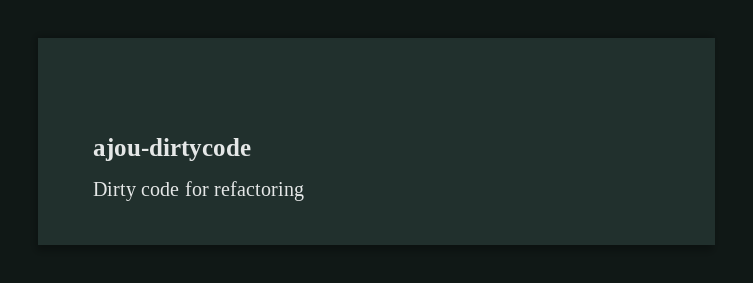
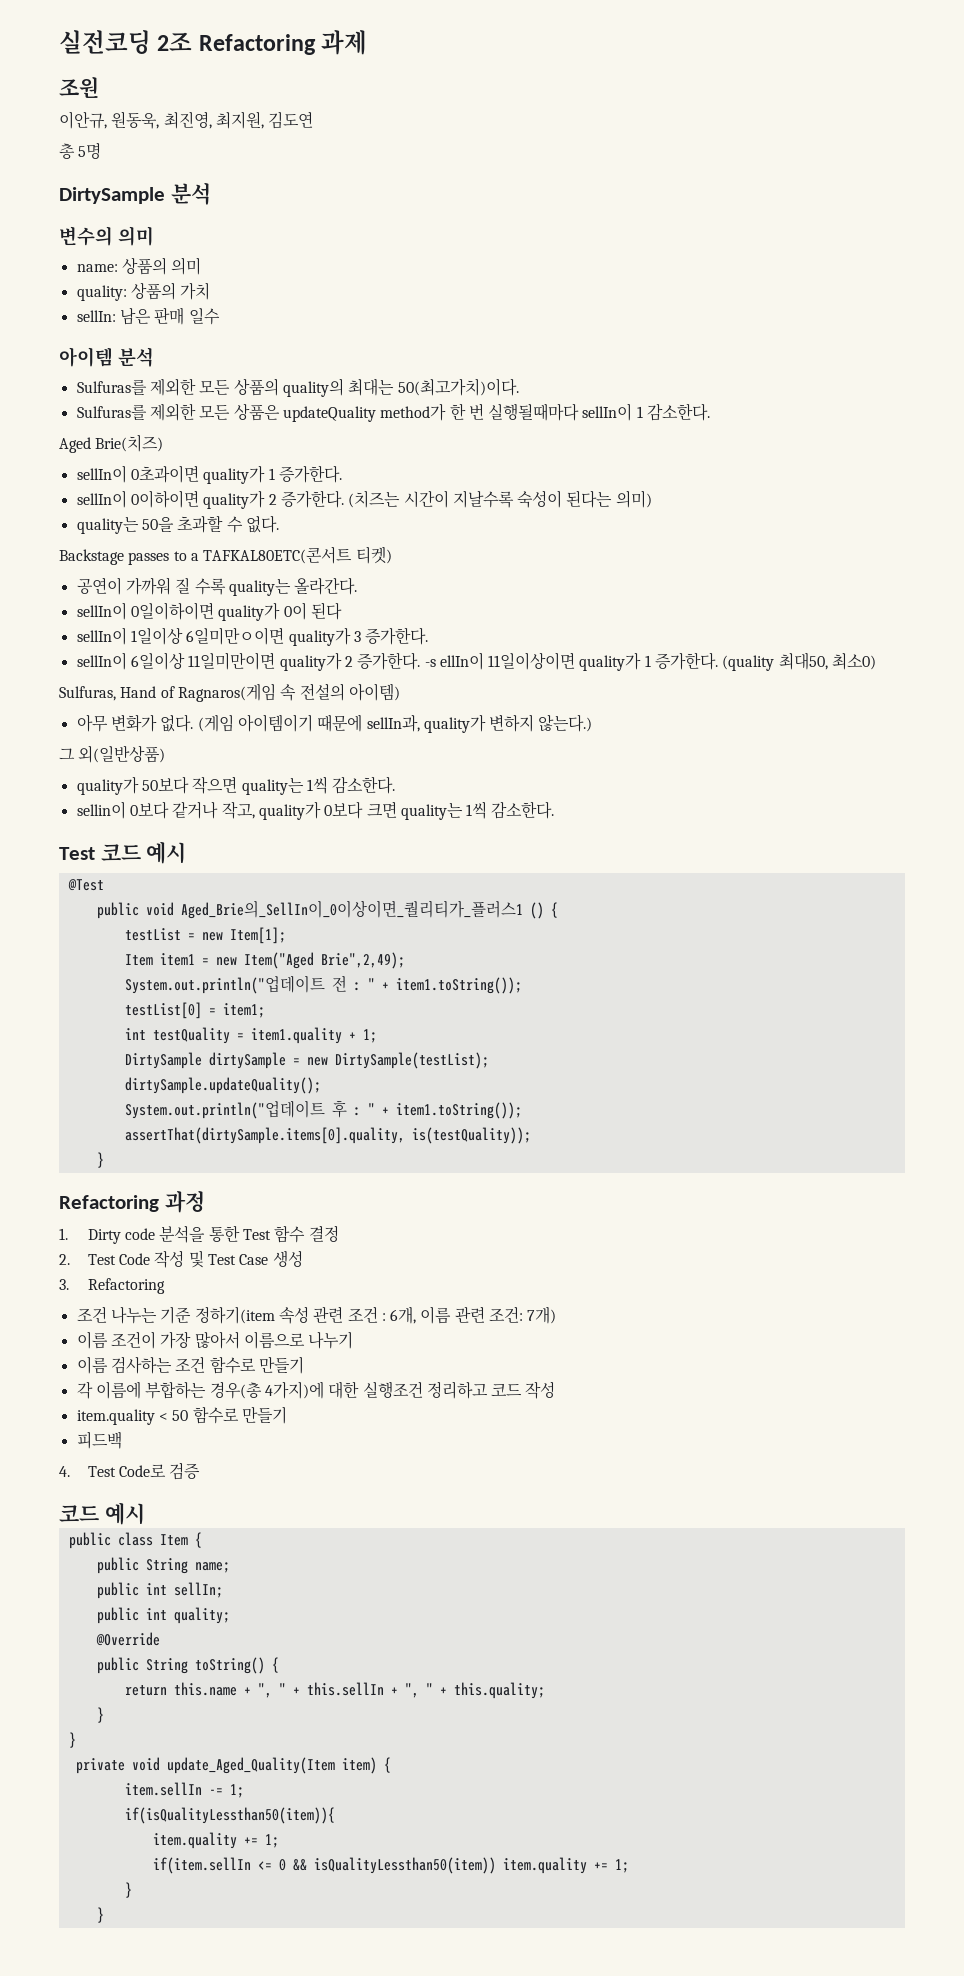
[93,138,251,161] [93,181,305,201] ajou-dirtycode // Dirty code for refactoring -> [59,30,368,55] [59,77,99,98] [59,111,314,129] [59,143,102,159] [59,183,211,205] [59,226,154,246] [76,257,202,275] [76,282,211,301] [76,307,220,325] [59,347,154,367] [76,378,519,397] [76,403,711,422] [59,434,164,453] [76,465,342,484] [76,490,652,509] [76,515,279,534] [59,546,392,565] [76,577,358,596] [76,602,342,621] [76,627,429,646] [76,652,877,671] [59,683,400,702] [76,714,593,733] [59,745,166,763] [76,776,396,795] [76,801,555,820] [59,841,187,864] [67,879,104,891] [96,900,558,919] [124,927,286,944] [124,952,405,969] [124,975,522,994] [124,1002,265,1019] [124,1027,377,1044] [124,1052,489,1069] [124,1077,321,1094] [124,1100,522,1119] [124,1127,531,1144] [96,1152,104,1168] [59,1191,205,1213] [59,1225,339,1244] [59,1250,303,1268] [59,1278,165,1294] [76,1306,557,1324] [76,1331,354,1349] [76,1356,304,1374] [76,1381,556,1399] [76,1406,287,1425] [76,1431,122,1449] [59,1462,201,1480] [59,1502,145,1525] [68,1532,202,1549] [96,1557,230,1574] [96,1582,223,1599] [96,1607,230,1624] [95,1632,160,1646] [96,1657,279,1674] [124,1682,545,1699] [96,1707,104,1723] [68,1732,76,1748] [75,1757,391,1774] [124,1782,244,1798] [124,1807,335,1824] [152,1832,279,1849] [152,1857,629,1874] [124,1882,132,1898] [96,1907,104,1923] 실전코딩 2조 Refactoring 과제 // 조원 // 이안규, 원동욱, 최진영, 최지원, 김도연 // 총 5명 // DirtySample 분석 // 변수의 의미 // name: 상품의 의미 // quality: 상품의 가치 // sellIn: 남은 판매 일수 // 아이템 분석 // Sulfuras를 제외한 모든 상품의 quality의 최대는 50(최고가치)이다. // Sulfuras를 제외한 모든 상품은 updateQuality method가 한 번 실행될때마다 sellIn이 1 감소한다. // Aged Brie(치즈) // sellIn이 0초과이면 quality가 1 증가한다. // sellIn이 0이하이면 quality가 2 증가한다. (치즈는 시간이 지날수록 숙성이 된다는 의미) // quality는 50을 초과할 수 없다. // Backstage passes to a TAFKAL80ETC(콘서트 티켓) // 공연이 가까워 질 수록 quality는 올라간다. // sellIn이 0일이하이면 quality가 0이 된다 // sellIn이 1일이상 6일미만ㅇ이면 quality가 3 증가한다. // sellIn이 6일이상 11일미만이면 quality가 2 증가한다. -s ellIn이 11일이상이면 quality가 1 증가한다. (quality 최대50, 최소0) // Sulfuras, Hand of Ragnaros(게임 속 전설의 아이템) // 아무 변화가 없다. (게임 아이템이기 때문에 sellIn과, quality가 변하지 않는다.) // 그 외(일반상품) // quality가 50보다 작으면 quality는 1씩 감소한다. // sellin이 0보다 같거나 작고, quality가 0보다 크면 quality는 1씩 감소한다. // Test 코드 예시 // @Test // public void Aged_Brie의_SellIn이_0이상이면_퀄리티가_플러스1 () { // testList = new Item[1]; // Item item1 = new Item("Aged Brie",2,49); // System.out.println("업데이트 전 : " + item1.toString()); // testList[0] = item1; // int testQuality = item1.quality + 1; // DirtySample dirtySample = new DirtySample(testList); // dirtySample.updateQuality(); // System.out.println("업데이트 후 : " + item1.toString()); // assertThat(dirtySample.items[0].quality, is(testQuality)); // } // Refactoring 과정 // 1. Dirty code 분석을 통한 Test 함수 결정 // 2. Test Code 작성 및 Test Case 생성 // 3. Refactoring // 조건 나누는 기준 정하기(item 속성 관련 조건 : 6개, 이름 관련 조건: 7개) // 이름 조건이 가장 많아서 이름으로 나누기 // 이름 검사하는 조건 함수로 만들기 // 각 이름에 부합하는 경우(총 4가지)에 대한 실행조건 정리하고 코드 작성 // item.quality < 50 함수로 만들기 // 피드백 // 4. Test Code로 검증 // 코드 예시 // public class Item { // public String name; // public int sellIn; // public int quality; // @Override // public String toString() { // return this.name + ", " + this.sellIn + ", " + this.quality; // } // } // private void update_Aged_Quality(Item item) { // item.sellIn -= 1; // if(isQualityLessthan50(item)){ // item.quality += 1; // if(item.sellIn <= 0 && isQualityLessthan50(item)) item.quality += 1; // } // }

